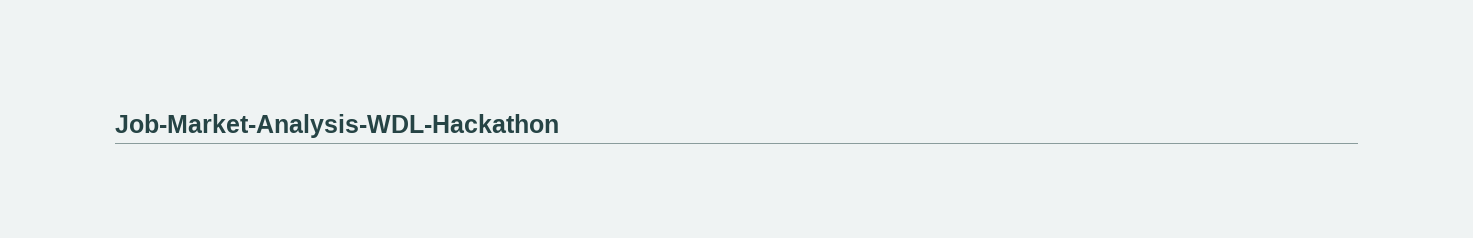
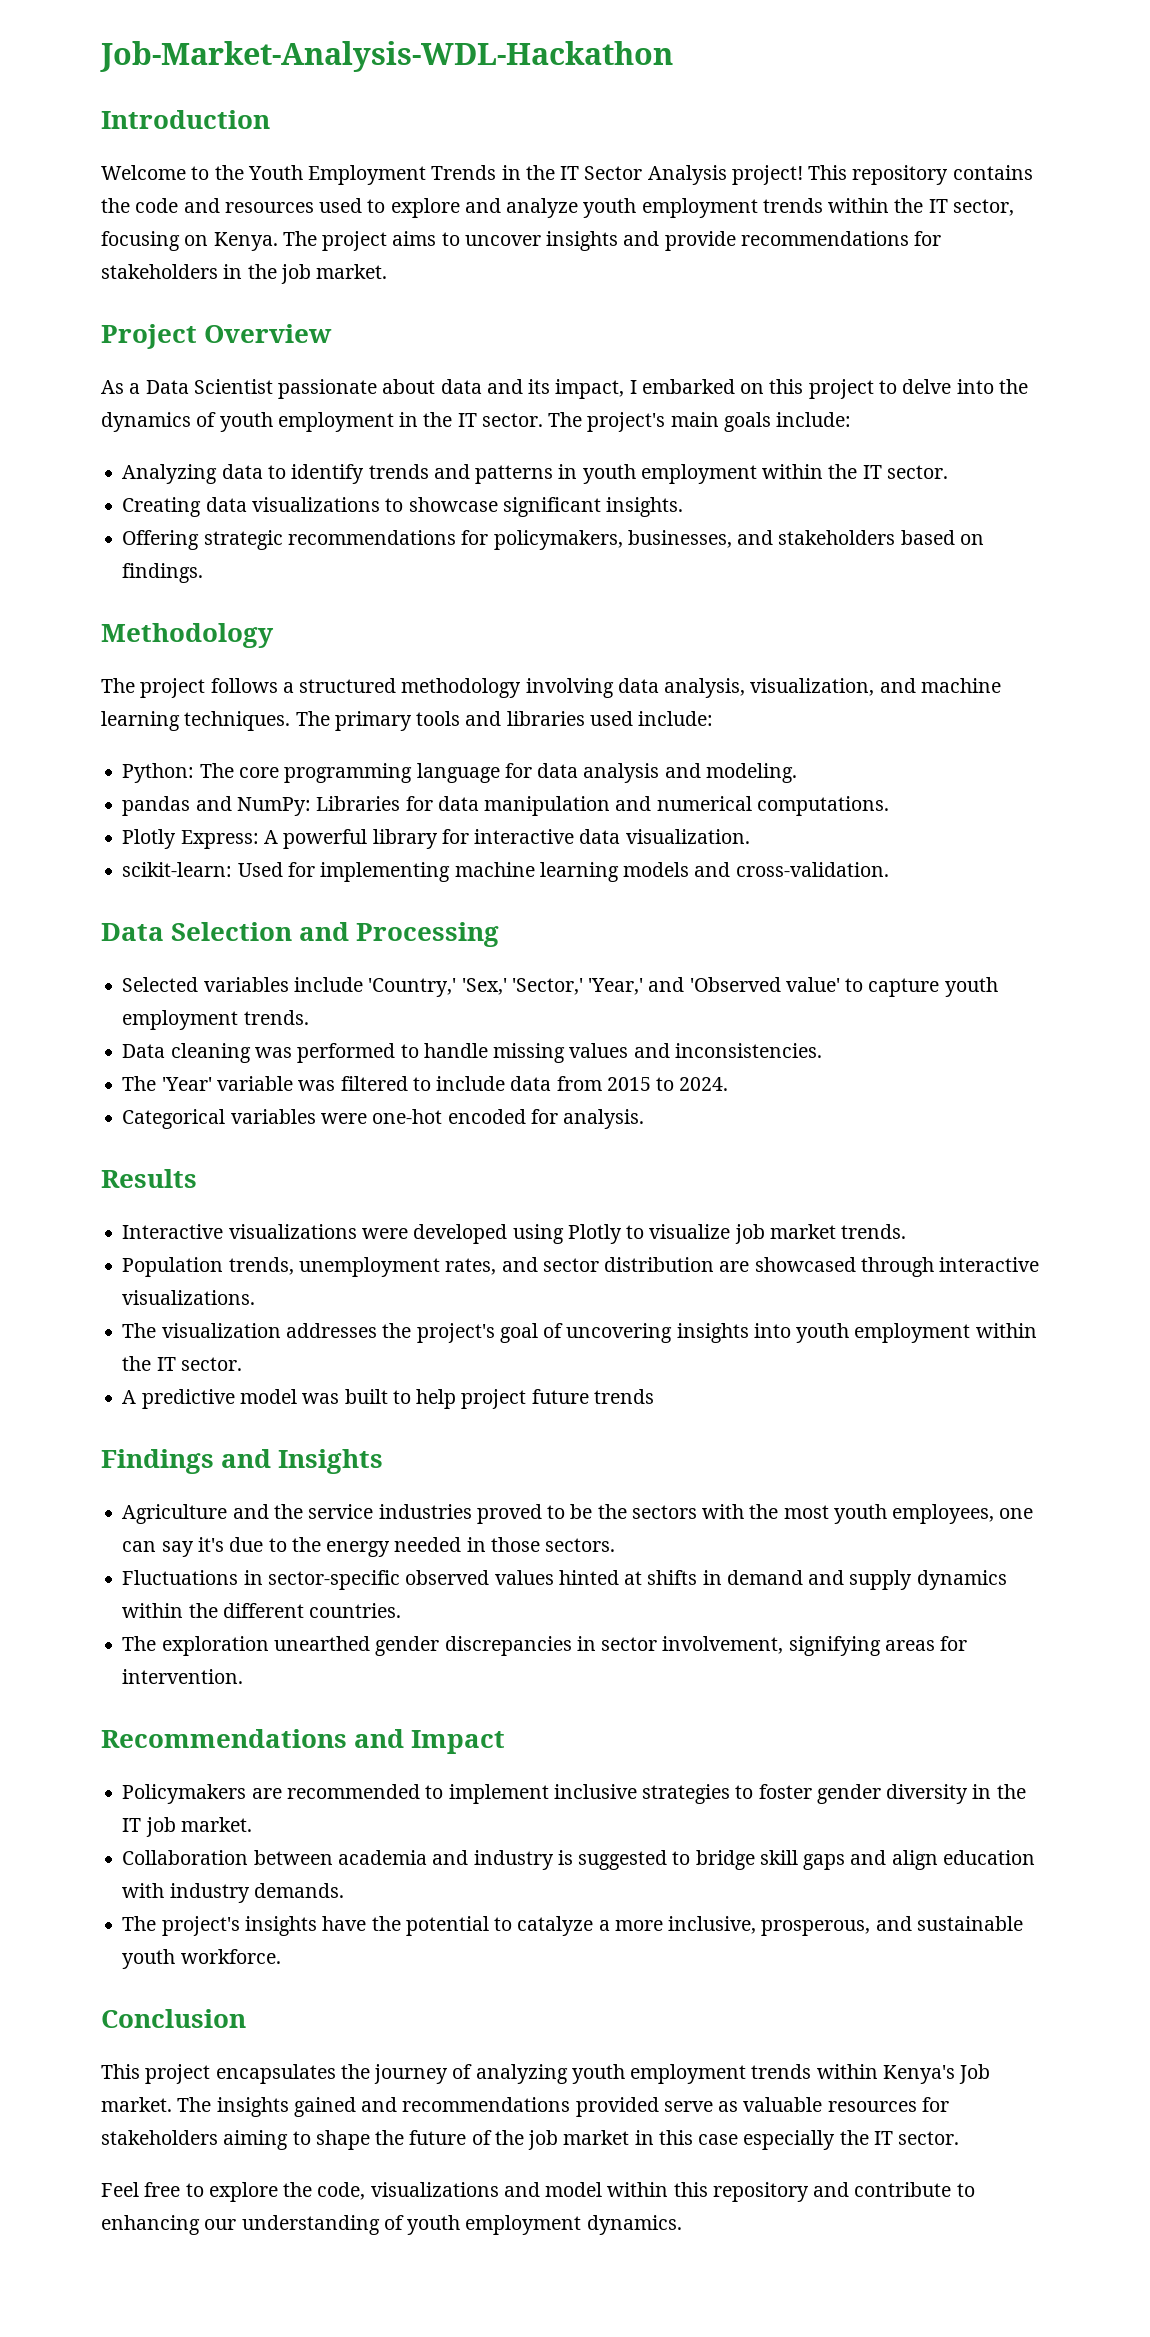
(559, 126) none -> [101,110,270,129] [101,165,1033,185] [101,198,1014,218] [101,231,942,251] [101,264,388,284] [101,324,333,349] [101,379,1028,399] [101,412,852,432] [122,464,948,484] [122,497,684,517] [122,530,984,550] [122,563,204,583] [101,623,274,648] [101,678,1001,698] [101,711,714,731] [122,763,797,783] [122,796,889,816] [122,829,750,849] [122,862,889,882] [101,922,500,947] [122,977,998,997] [122,1010,309,1030] [122,1043,822,1063] [122,1076,729,1091] [122,1109,645,1129] [101,1169,197,1188] [122,1224,907,1244] [122,1257,1040,1277] [122,1290,256,1305] [122,1323,1037,1343] [122,1356,242,1371] [122,1389,654,1409] [101,1449,384,1474] [122,1504,1034,1524] [122,1537,616,1557] [122,1570,1007,1590] [122,1603,402,1618] [122,1636,968,1656] [122,1669,244,1684] [101,1729,506,1754] [122,1784,1026,1804] [122,1817,252,1837] [122,1850,1035,1870] [122,1883,344,1903] [122,1916,1023,1936] [122,1949,281,1969] [101,2009,246,2028] [101,2064,991,2084] [101,2097,949,2117] [101,2130,960,2150] [101,2182,975,2202] [101,2215,682,2235] // Introduction // Welcome to the Youth Employment Trends in the IT Sector Analysis project! This repository contains the code and resources used to explore and analyze youth employment trends within the IT sector, focusing on Kenya. The project aims to uncover insights and provide recommendations for stakeholders in the job market. // Project Overview // As a Data Scientist passionate about data and its impact, I embarked on this project to delve into the dynamics of youth employment in the IT sector. The project's main goals include: // Analyzing data to identify trends and patterns in youth employment within the IT sector. // Creating data visualizations to showcase significant insights. // Offering strategic recommendations for policymakers, businesses, and stakeholders based on findings. // Methodology // The project follows a structured methodology involving data analysis, visualization, and machine learning techniques. The primary tools and libraries used include: // Python: The core programming language for data analysis and modeling. // pandas and NumPy: Libraries for data manipulation and numerical computations. // Plotly Express: A powerful library for interactive data visualization. // scikit-learn: Used for implementing machine learning models and cross-validation. // Data Selection and Processing // Selected variables include 'Country,' 'Sex,' 'Sector,' 'Year,' and 'Observed value' to capture youth employment trends. // Data cleaning was performed to handle missing values and inconsistencies. // The 'Year' variable was filtered to include data from 2015 to 2024. // Categorical variables were one-hot encoded for analysis. // Results // Interactive visualizations were developed using Plotly to visualize job market trends. // Population trends, unemployment rates, and sector distribution are showcased through interactive visualizations. // The visualization addresses the project's goal of uncovering insights into youth employment within the IT sector. // A predictive model was built to help project future trends // Findings and Insights // Agriculture and the service industries proved to be the sectors with the most youth employees, one can say it's due to the energy needed in those sectors. // Fluctuations in sector-specific observed values hinted at shifts in demand and supply dynamics within the different countries. // The exploration unearthed gender discrepancies in sector involvement, signifying areas for intervention. // Recommendations and Impact // Policymakers are recommended to implement inclusive strategies to foster gender diversity in the IT job market. // Collaboration between academia and industry is suggested to bridge skill gaps and align education with industry demands. // The project's insights have the potential to catalyze a more inclusive, prosperous, and sustainable youth workforce. // Conclusion // This project encapsulates the journey of analyzing youth employment trends within Kenya's Job market. The insights gained and recommendations provided serve as valuable resources for stakeholders aiming to shape the future of the job market in this case especially the IT sector. // Feel free to explore the code, visualizations and model within this repository and contribute to enhancing our understanding of youth employment dynamics.

